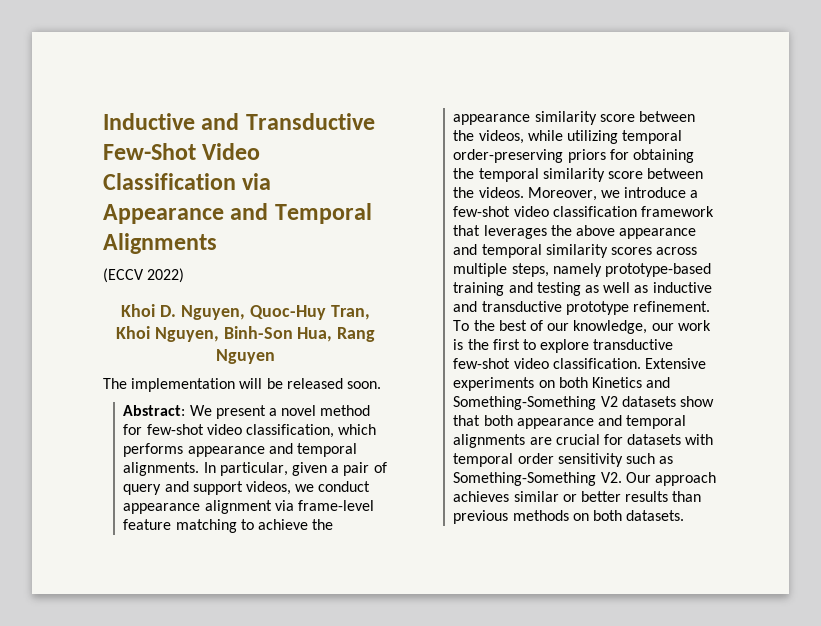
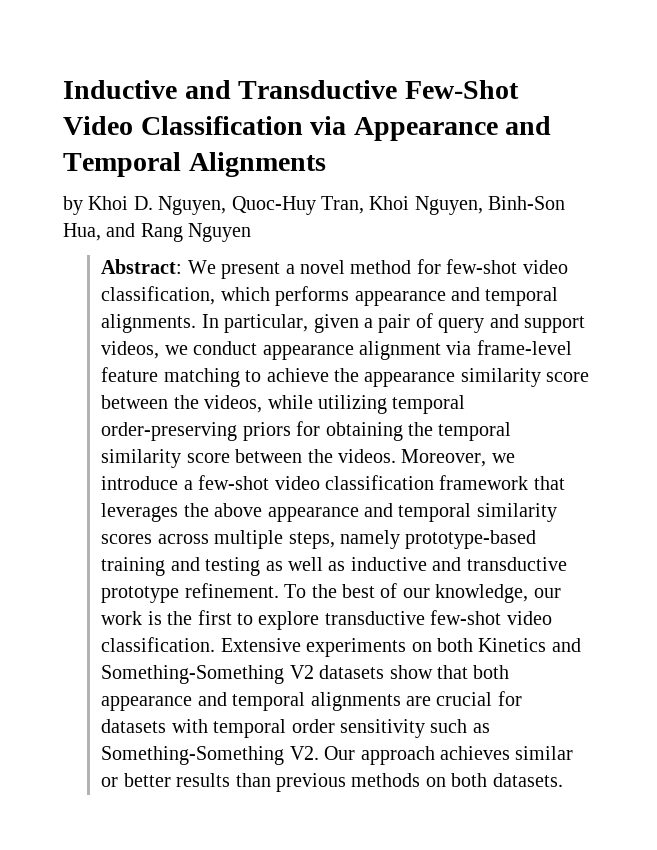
[103,268,185,283] (ECCV 2022) // -> [63,196,83,215] by
(333, 334) none -> [106,223,136,237] and
[103,378,381,392] // The implementation will be released soon. -> (252, 232) none

